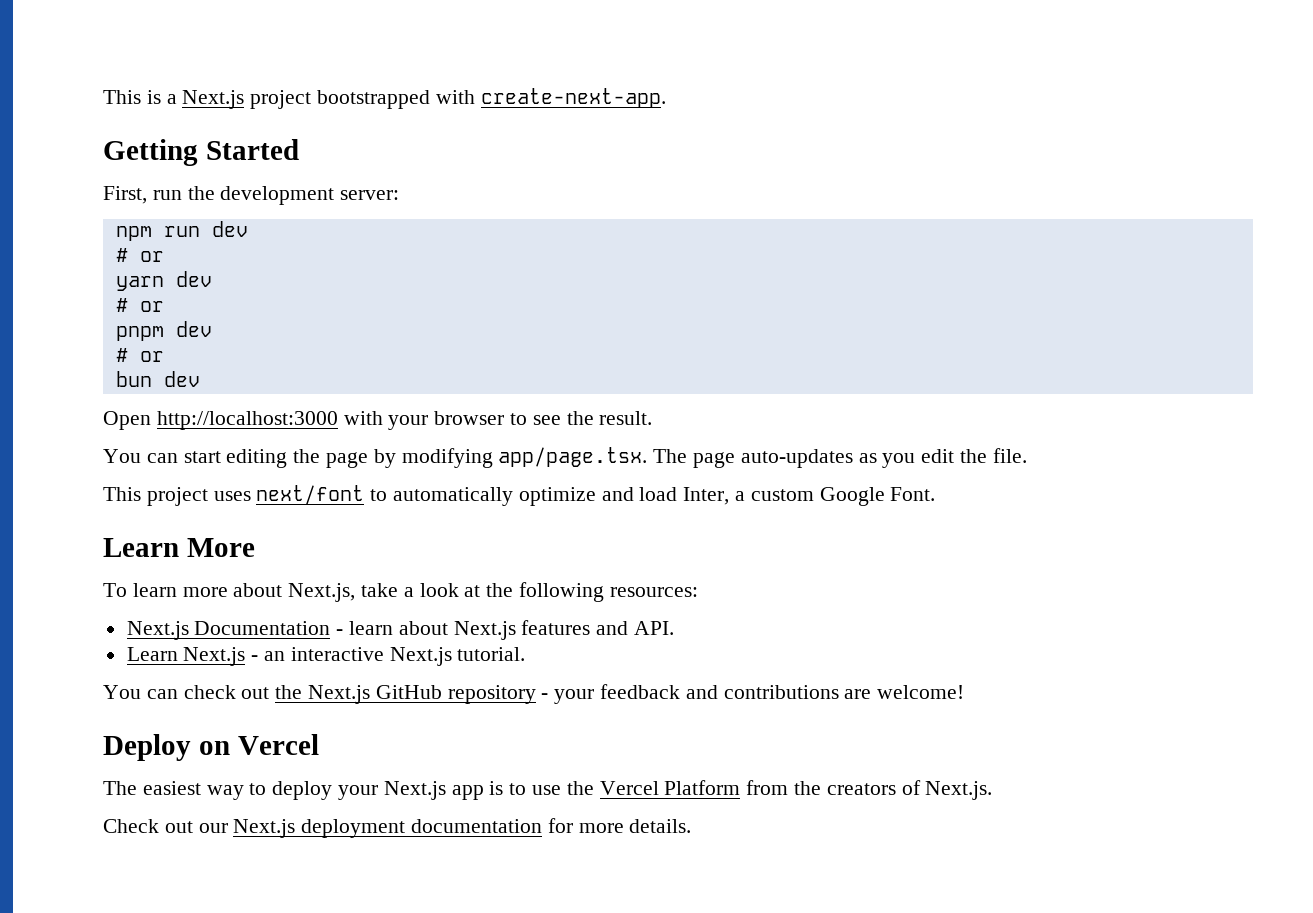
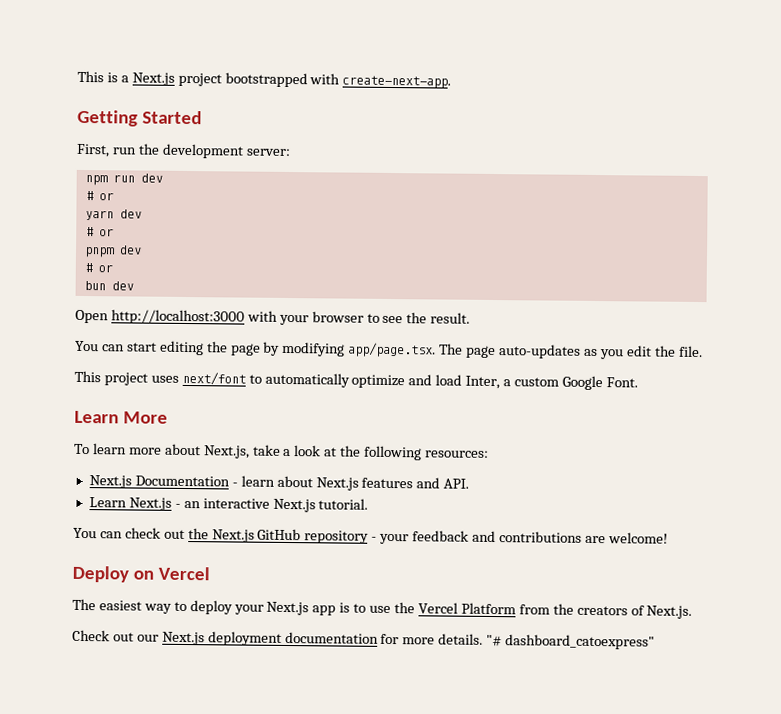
(692, 826) none -> [486,634,656,650] "# dashboard_catoexpress"

